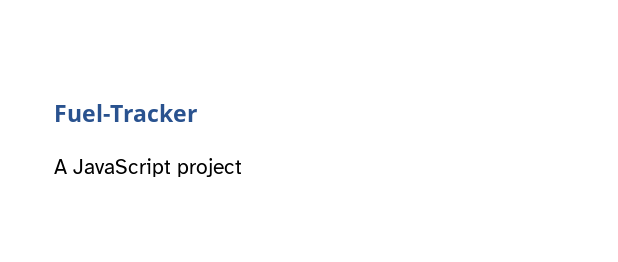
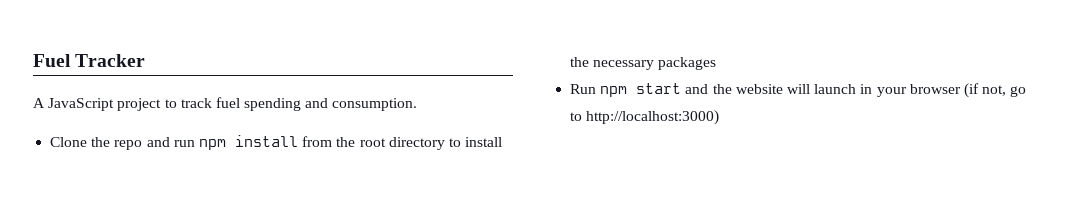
[54,104,197,122] Fuel-Tracker -> [33,54,146,67] Fuel Tracker
(242, 167) none -> [164,97,418,111] [50,135,503,150] [570,57,717,70] [570,83,1027,98] [570,110,720,125] to track fuel spending and consumption. // Clone the repo and run npm install from the root directory to install the necessary packages // Run npm start and the website will launch in your browser (if not, go to http://localhost:3000)

